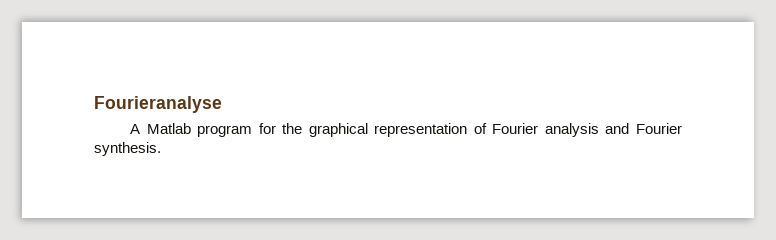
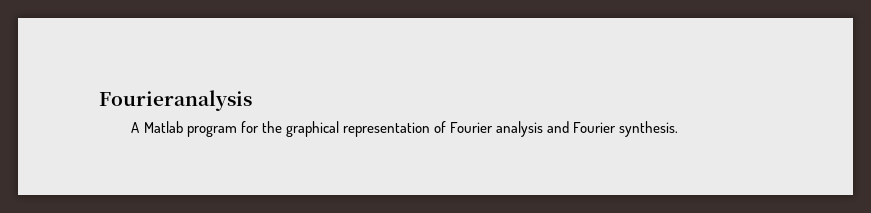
[94,96,222,113] Fourieranalyse -> [99,90,252,111] Fourieranalysis

